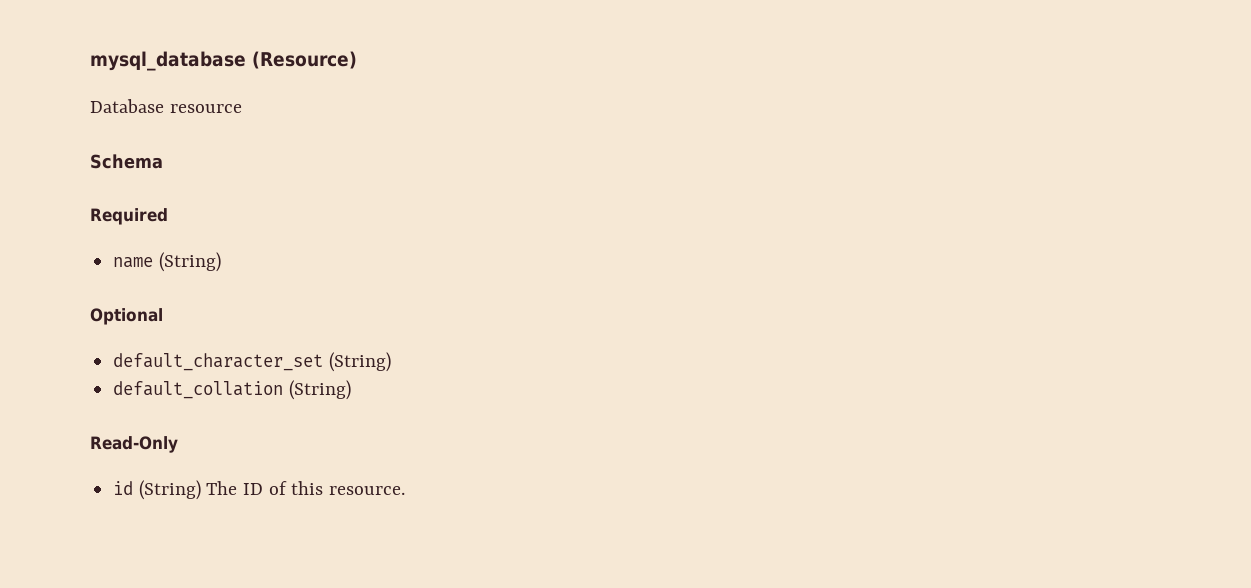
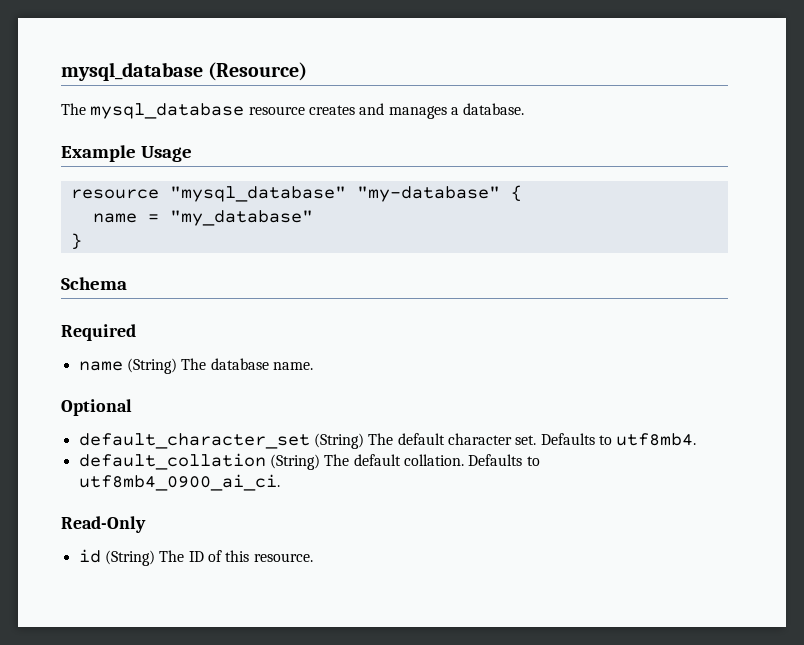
[90,99,242,113] Database resource -> [61,103,525,119] [61,145,192,162] [70,185,522,202] [92,210,313,226] [70,233,82,250] The mysql_database resource creates and manages a database. // Example Usage // resource "mysql_database" "my-database" { // name = "my_database" // }
(221, 262) none -> [181,358,313,370] The database name.
[113,380,351,400] // default_collation (String) -> [368,433,697,446] [78,453,540,470] [78,474,280,491] The default character set. Defaults to utf8mb4. // default_collation (String) The default collation. Defaults to utf8mb4_0900_ai_ci.

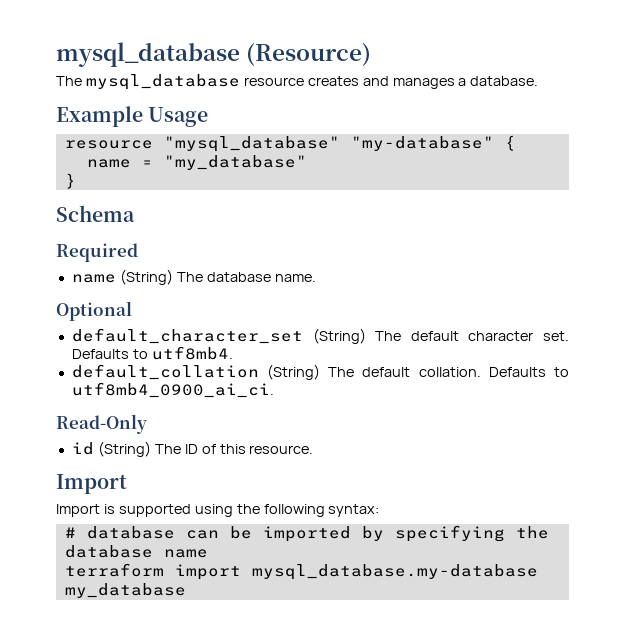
(313, 557) none -> [56,474,127,494] [56,504,380,517] [64,525,549,542] [64,545,208,558] [64,563,538,580] [64,583,186,598] // Import // Import is supported using the following syntax: // # database can be imported by specifying the database name // terraform import mysql_database.my-database my_database

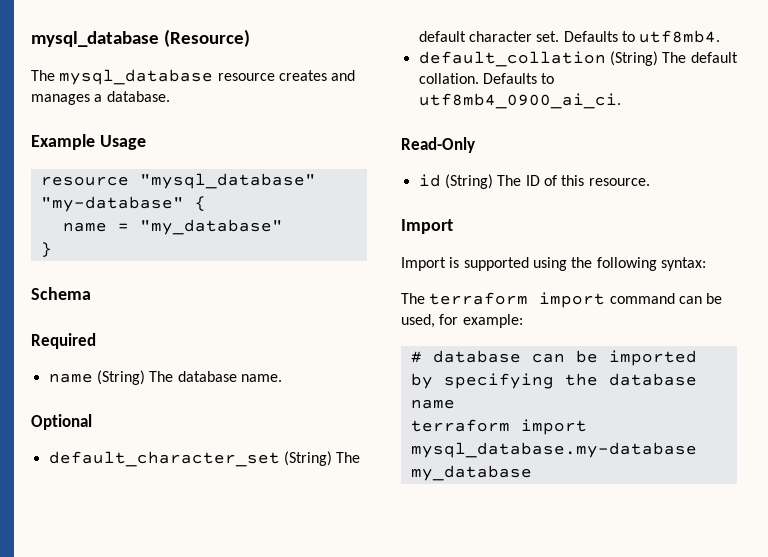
(380, 510) none -> [401,292,723,308] [401,314,523,328] // The terraform import command can be used, for example:

